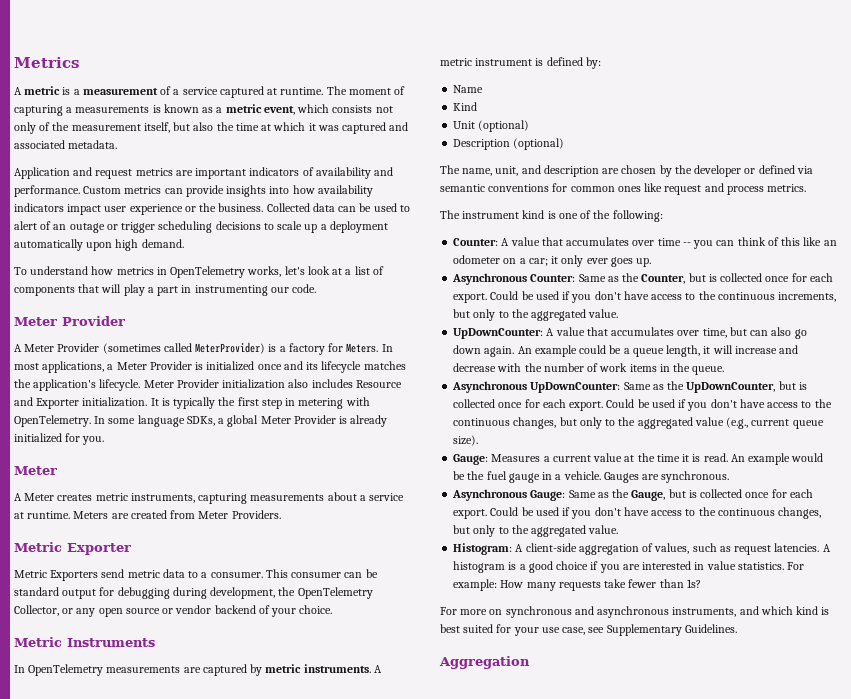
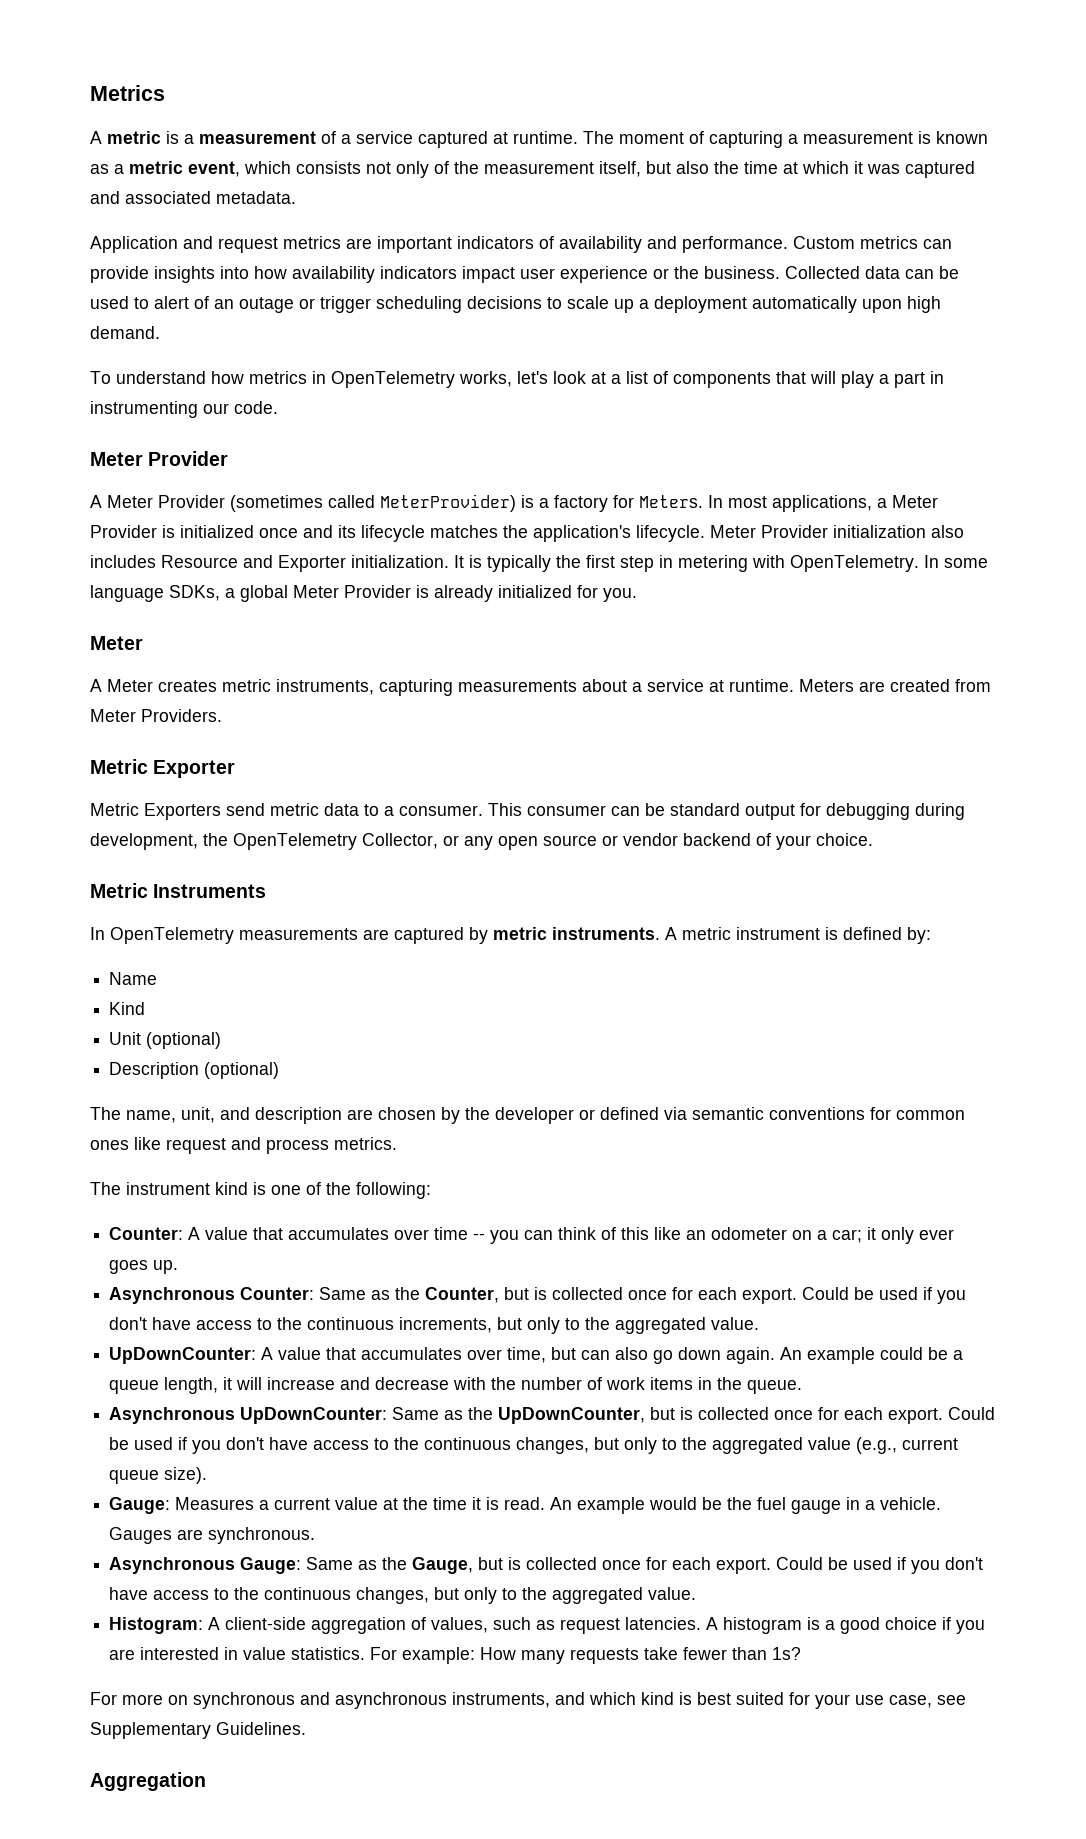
[75,106,150,113] measurements -> [803,132,913,144] measurement

